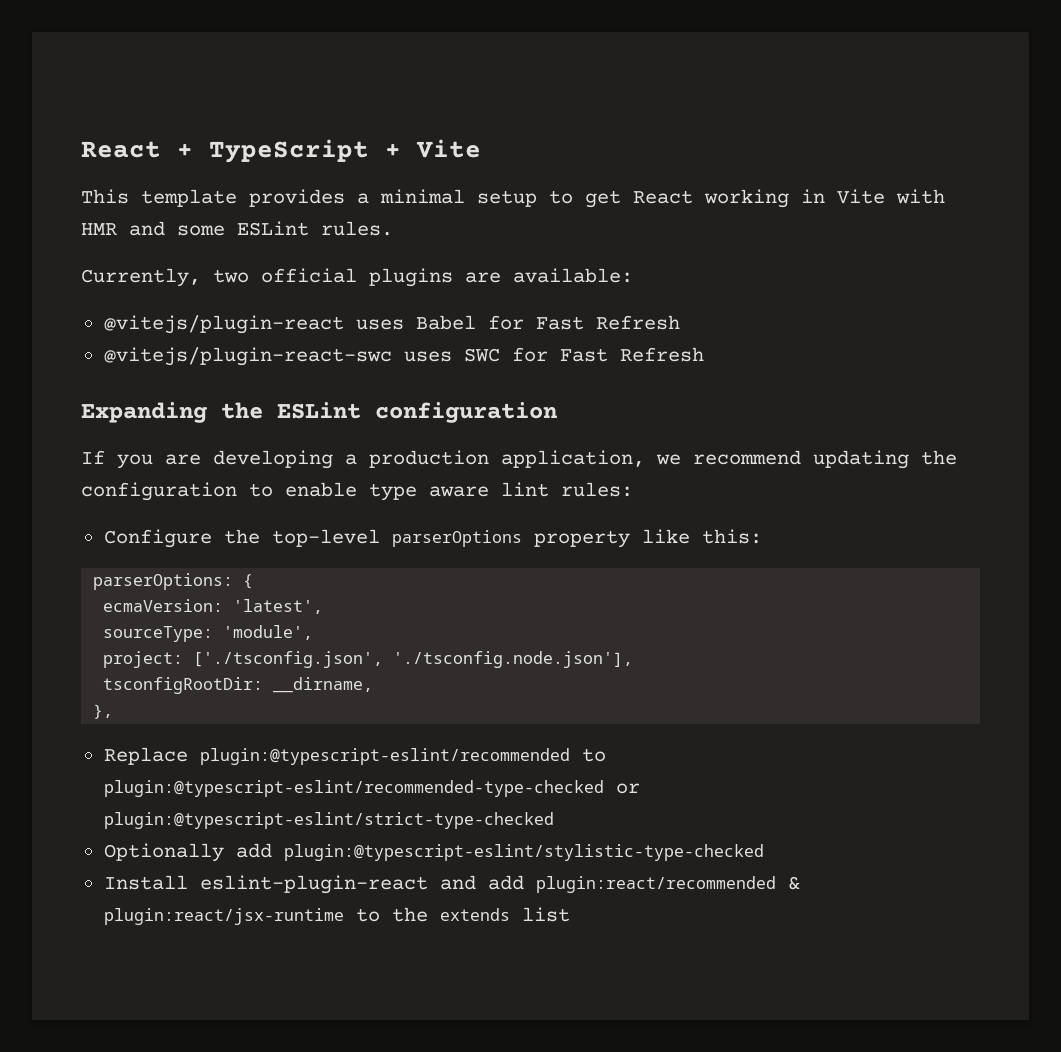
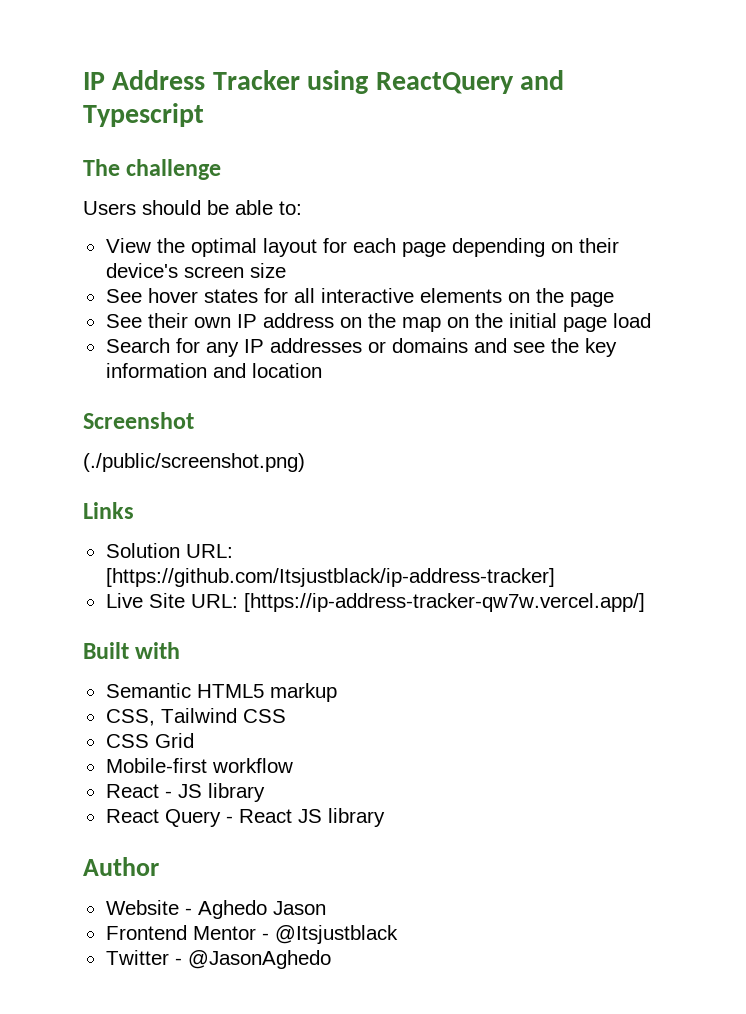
[81,139,481,163] [81,189,945,208] [81,221,393,236] [81,268,633,287] [103,315,680,334] [103,347,704,366] [81,402,558,423] [81,450,957,469] [81,482,633,501] [103,529,762,548] [93,573,254,590] [103,599,324,614] [103,625,314,642] [103,651,634,668] [103,677,374,694] [93,704,114,719] [103,747,606,765] [103,780,640,797] [103,812,554,829] [103,843,764,862] [103,875,800,894] [103,907,570,925] React + TypeScript + Vite // This template provides a minimal setup to get React working in Vite with HMR and some ESLint rules. // Currently, two official plugins are available: // @vitejs/plugin-react uses Babel for Fast Refresh // @vitejs/plugin-react-swc uses SWC for Fast Refresh // Expanding the ESLint configuration // If you are developing a production application, we recommend updating the configuration to enable type aware lint rules: // Configure the top-level parserOptions property like this: // parserOptions: { // ecmaVersion: 'latest', // sourceType: 'module', // project: ['./tsconfig.json', './tsconfig.node.json'], // tsconfigRootDir: __dirname, // }, // Replace plugin:@typescript-eslint/recommended to plugin:@typescript-eslint/recommended-type-checked or plugin:@typescript-eslint/strict-type-checked // Optionally add plugin:@typescript-eslint/stylistic-type-checked // Install eslint-plugin-react and add plugin:react/recommended & plugin:react/jsx-runtime to the extends list -> [83,70,565,94] [83,103,204,127] [83,159,222,180] [83,200,302,215] [105,238,619,257] [105,263,286,278] [105,288,614,307] [105,313,651,332] [105,338,617,357] [105,363,322,378] [83,412,194,429] [83,453,305,472] [83,502,134,519] [105,543,233,558] [105,568,555,587] [105,593,645,612] [83,642,181,659] [105,683,337,702] [105,708,286,726] [105,733,194,748] [105,758,293,773] [105,783,265,802] [105,808,385,827] [83,857,159,876] [105,900,326,919] [105,925,398,944] [105,950,331,969] IP Address Tracker using ReactQuery and Typescript // The challenge // Users should be able to: // View the optimal layout for each page depending on their device's screen size // See hover states for all interactive elements on the page // See their own IP address on the map on the initial page load // Search for any IP addresses or domains and see the key information and location // Screenshot // (./public/screenshot.png) // Links // Solution URL: [https://github.com/Itsjustblack/ip-address-tracker] // Live Site URL: [https://ip-address-tracker-qw7w.vercel.app/] // Built with // Semantic HTML5 markup // CSS, Tailwind CSS // CSS Grid // Mobile-first workflow // React - JS library // React Query - React JS library // Author // Website - Aghedo Jason // Frontend Mentor - @Itsjustblack // Twitter - @JasonAghedo

